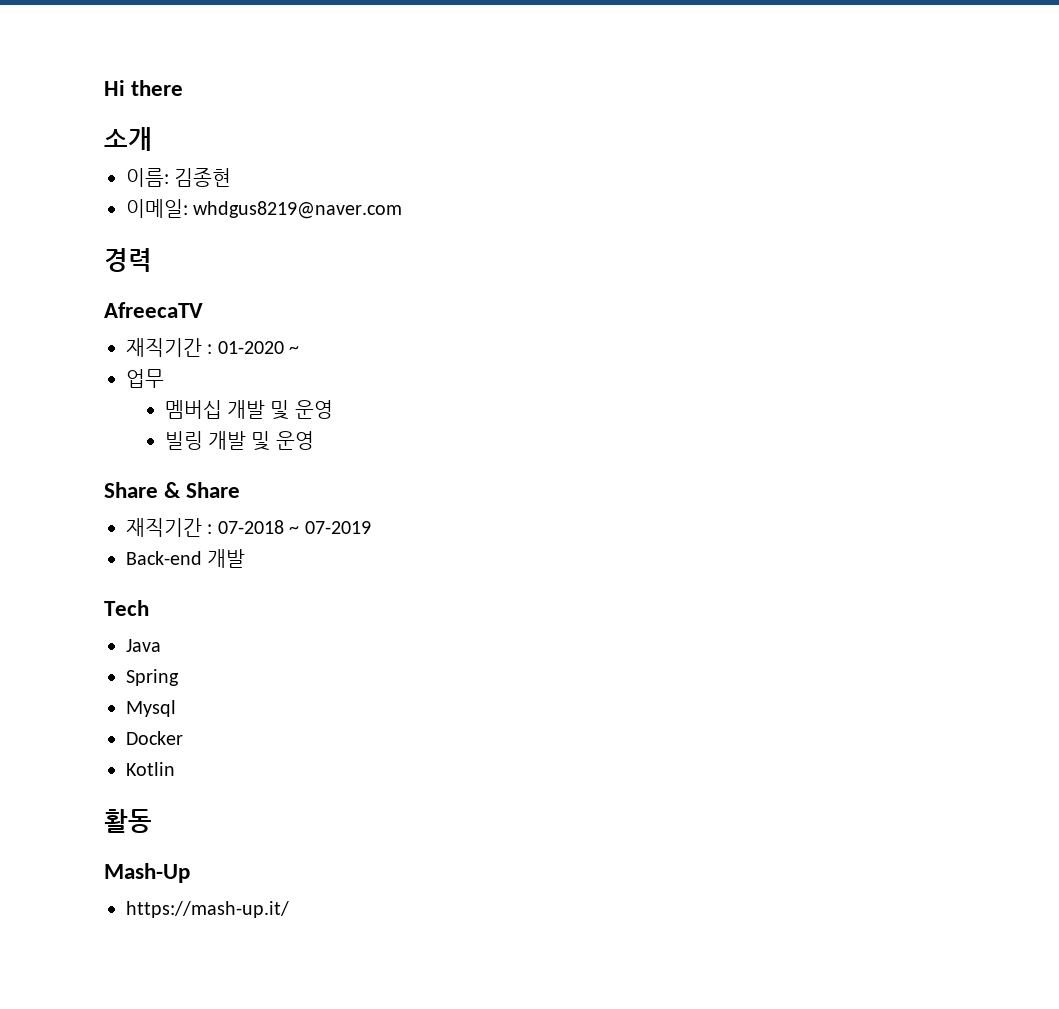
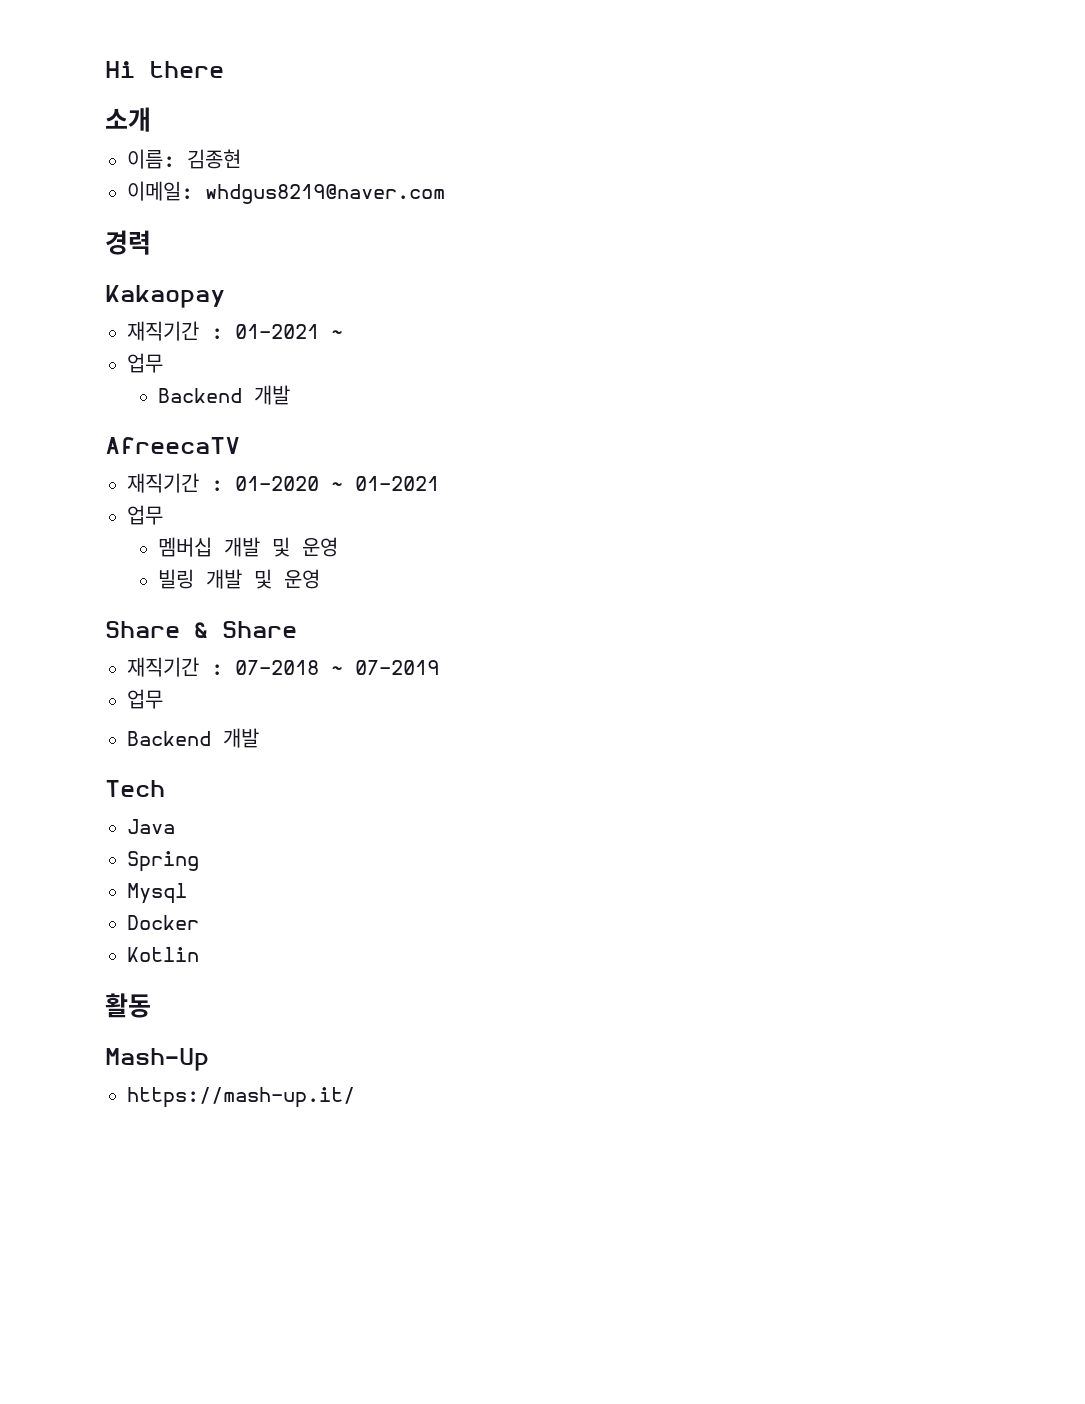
(152, 260) none -> [105,285,225,308] [127,321,343,341] [127,353,163,373] [158,385,291,405] // Kakaopay // 재직기간 : 01-2021 ~ // 업무 // Backend 개발
(300, 350) none -> [355,476,439,491] 01-2021
[126,551,202,565] Back-end -> [127,689,163,709] [127,731,211,746] 업무 // Backend

